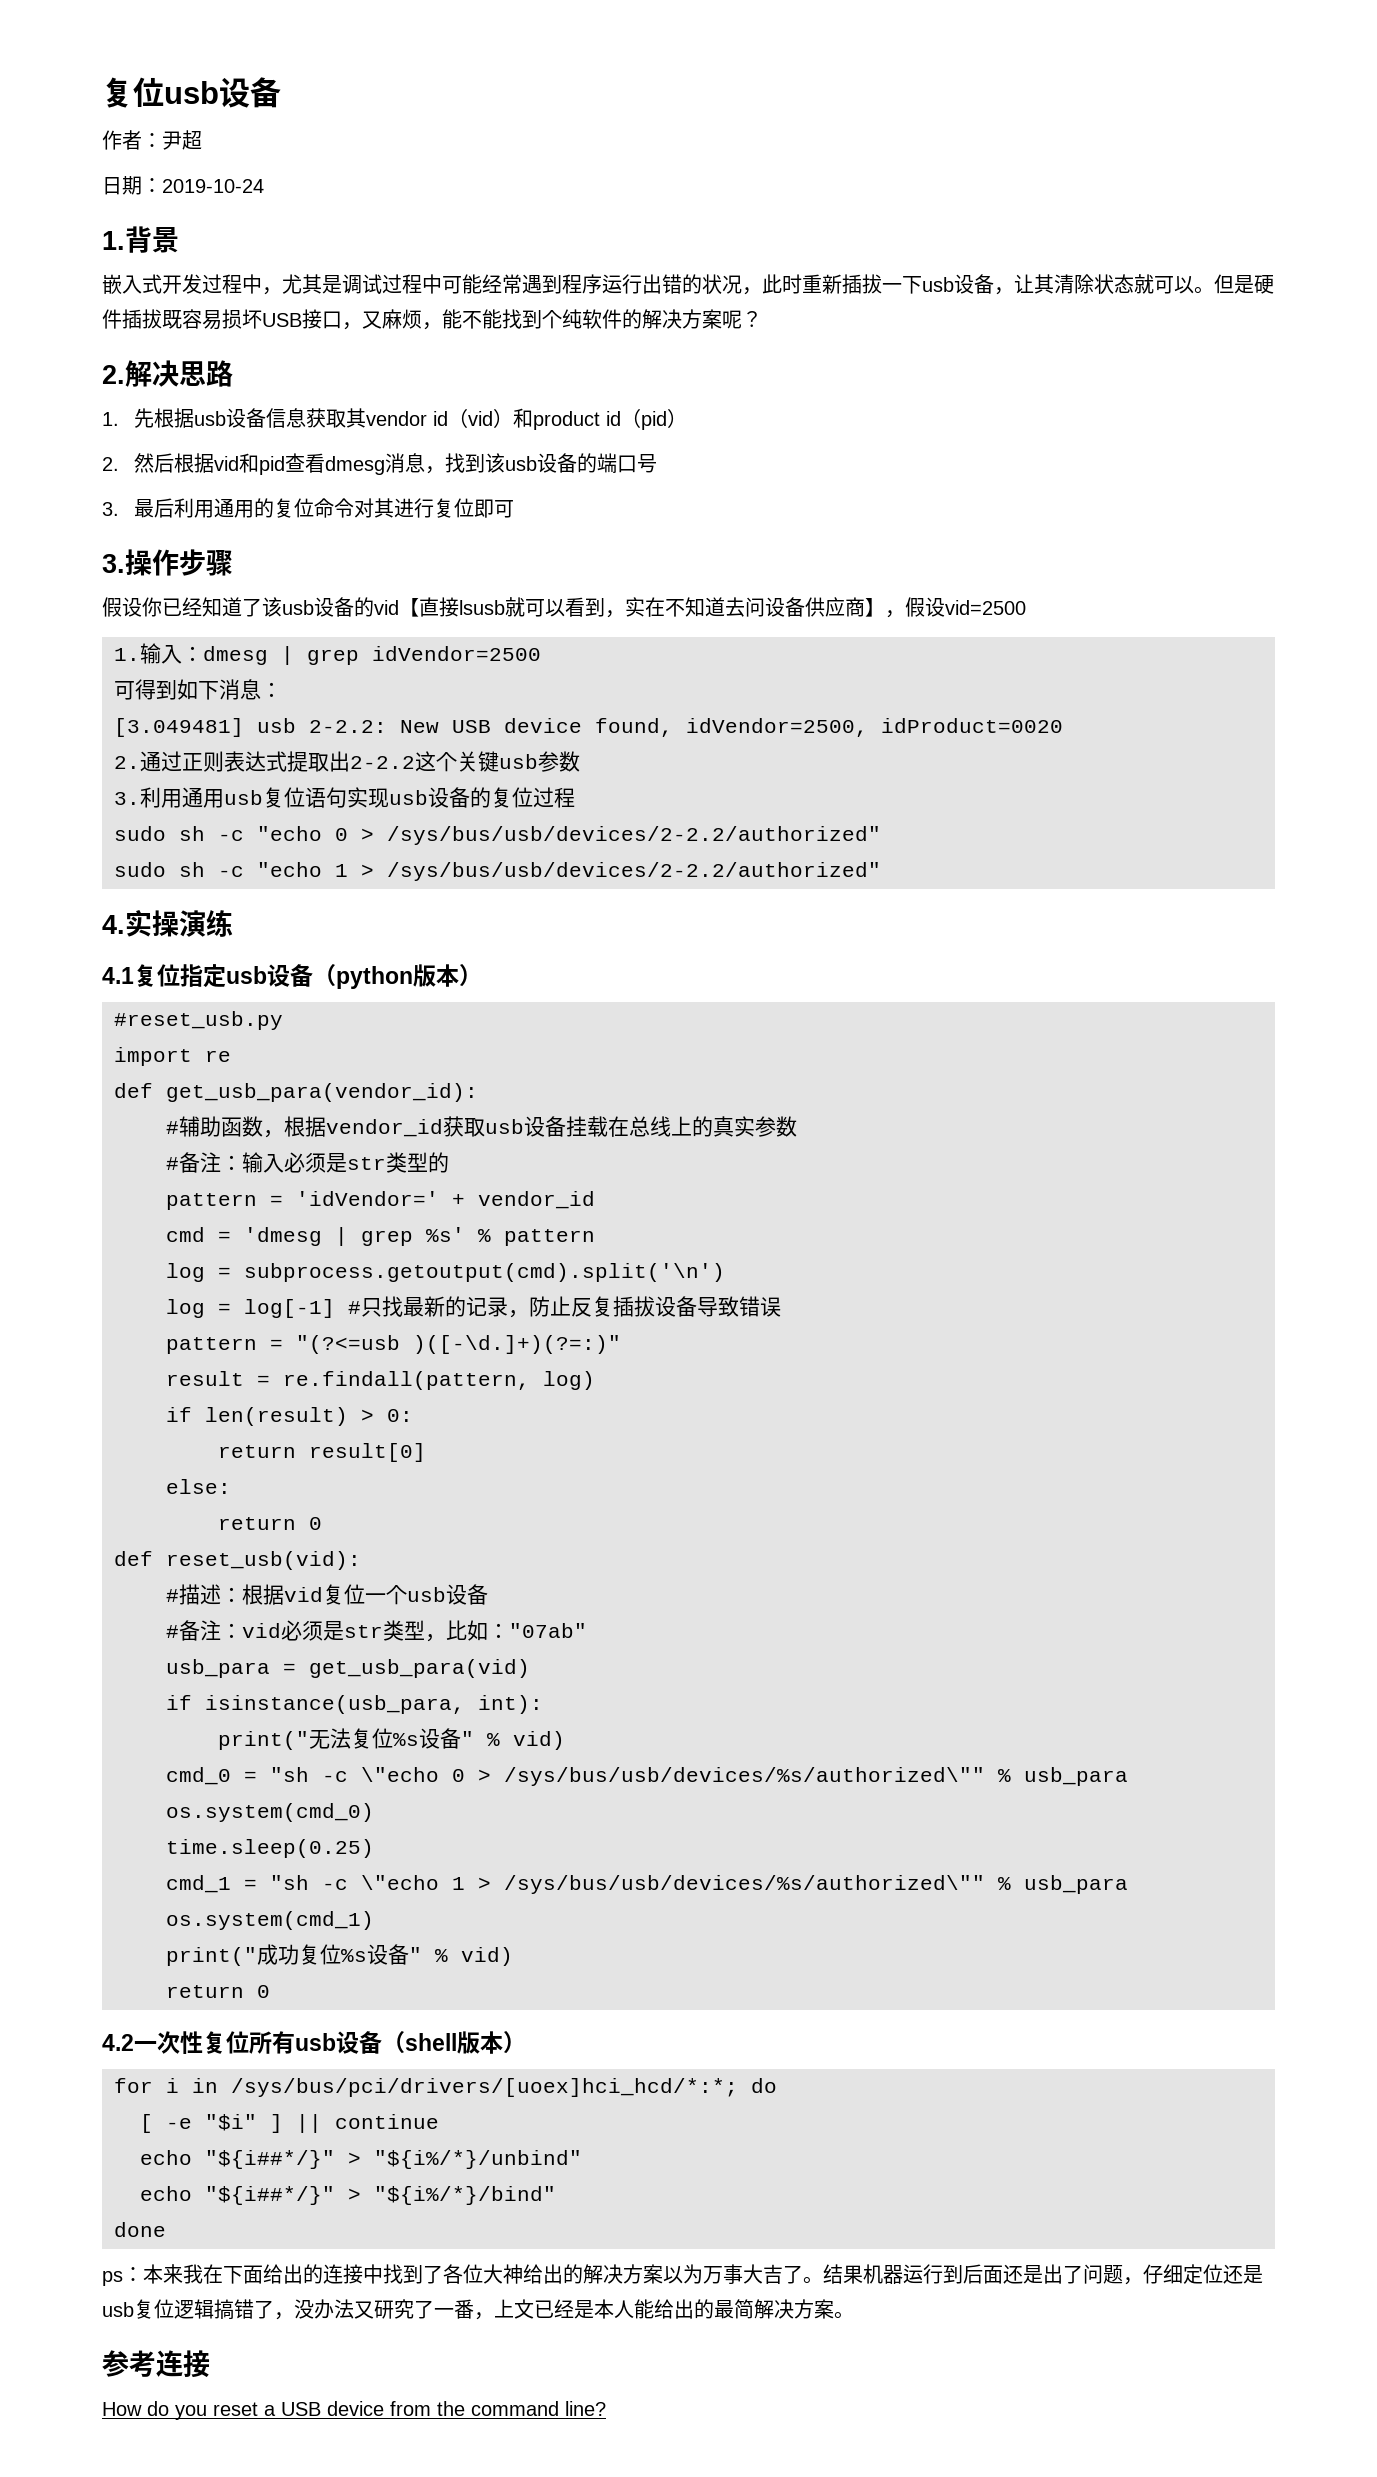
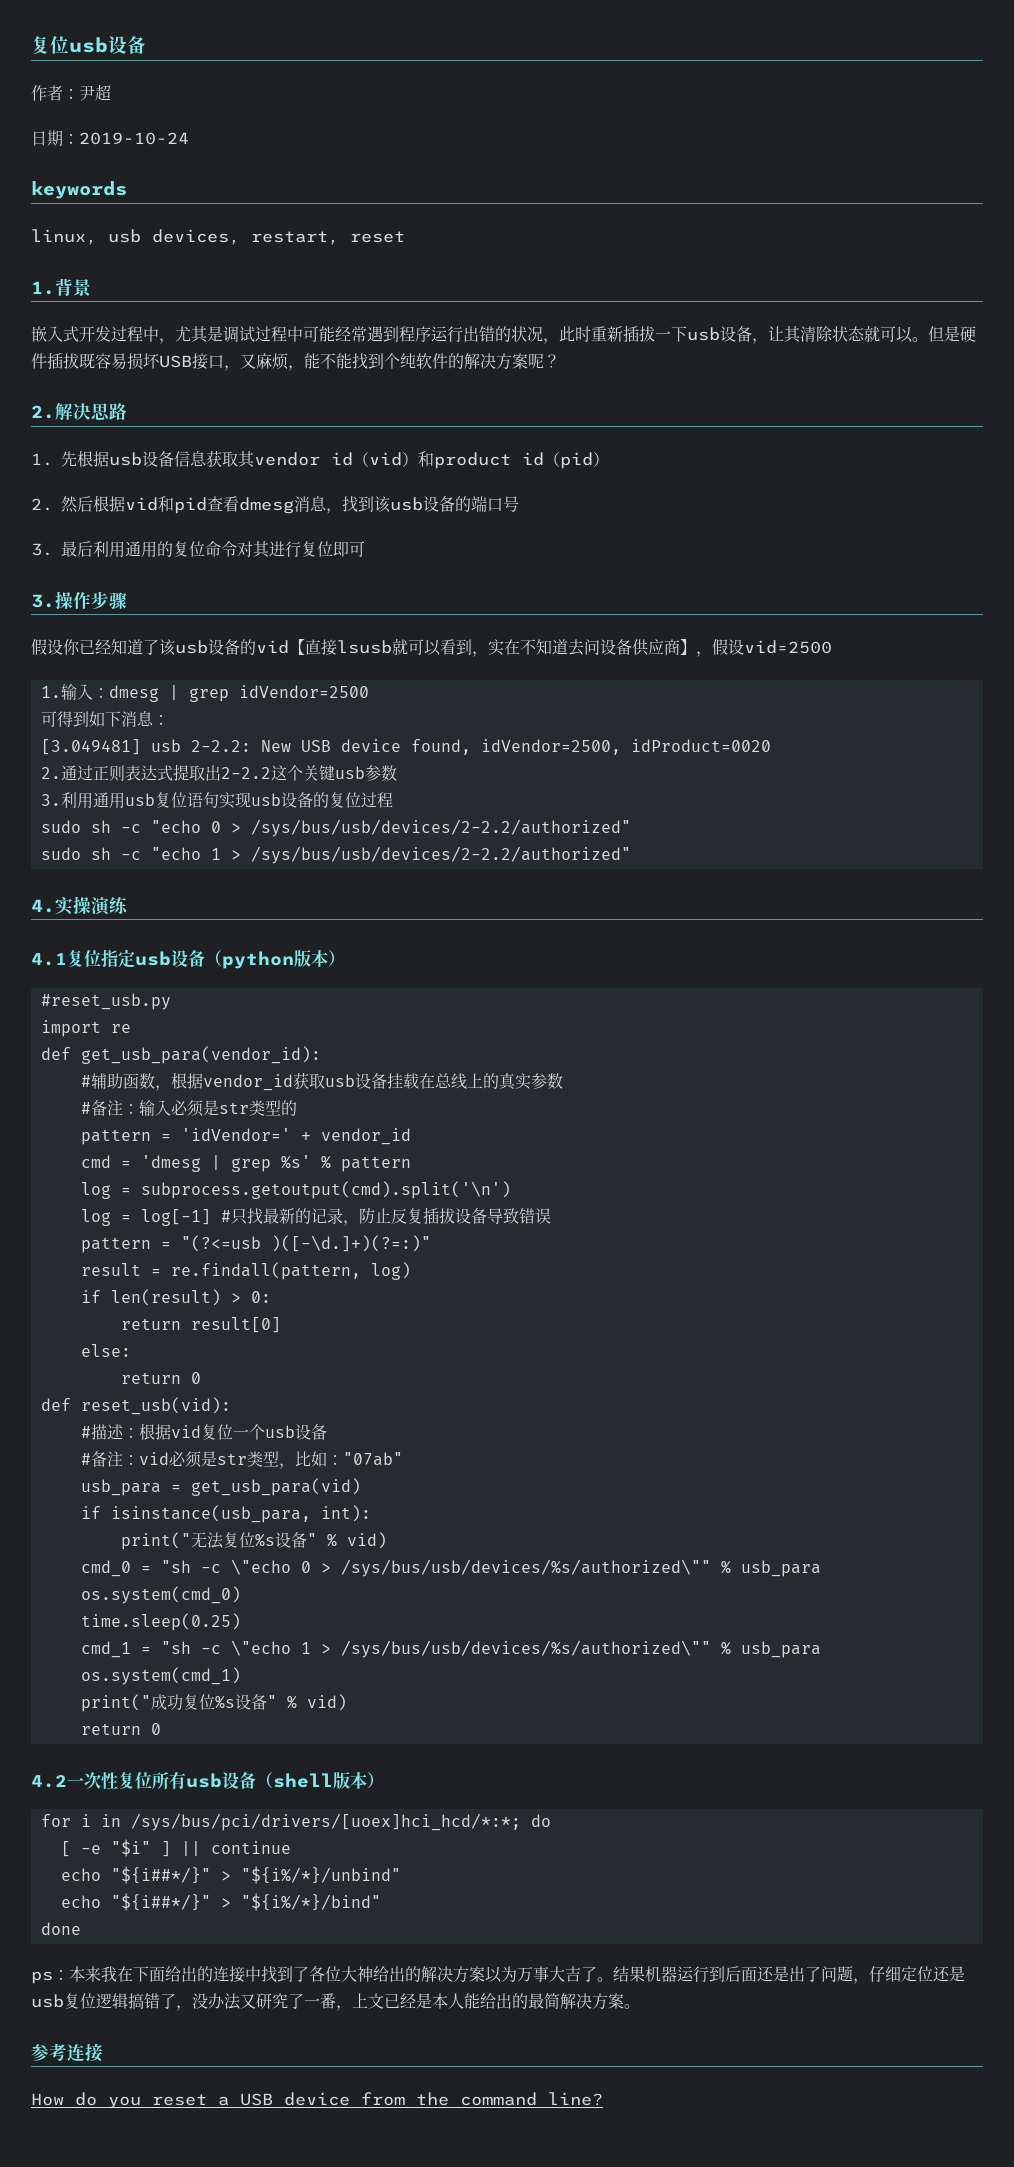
(264, 186) none -> [31,181,127,199] [31,229,405,245] // keywords // linux, usb devices, restart, reset

